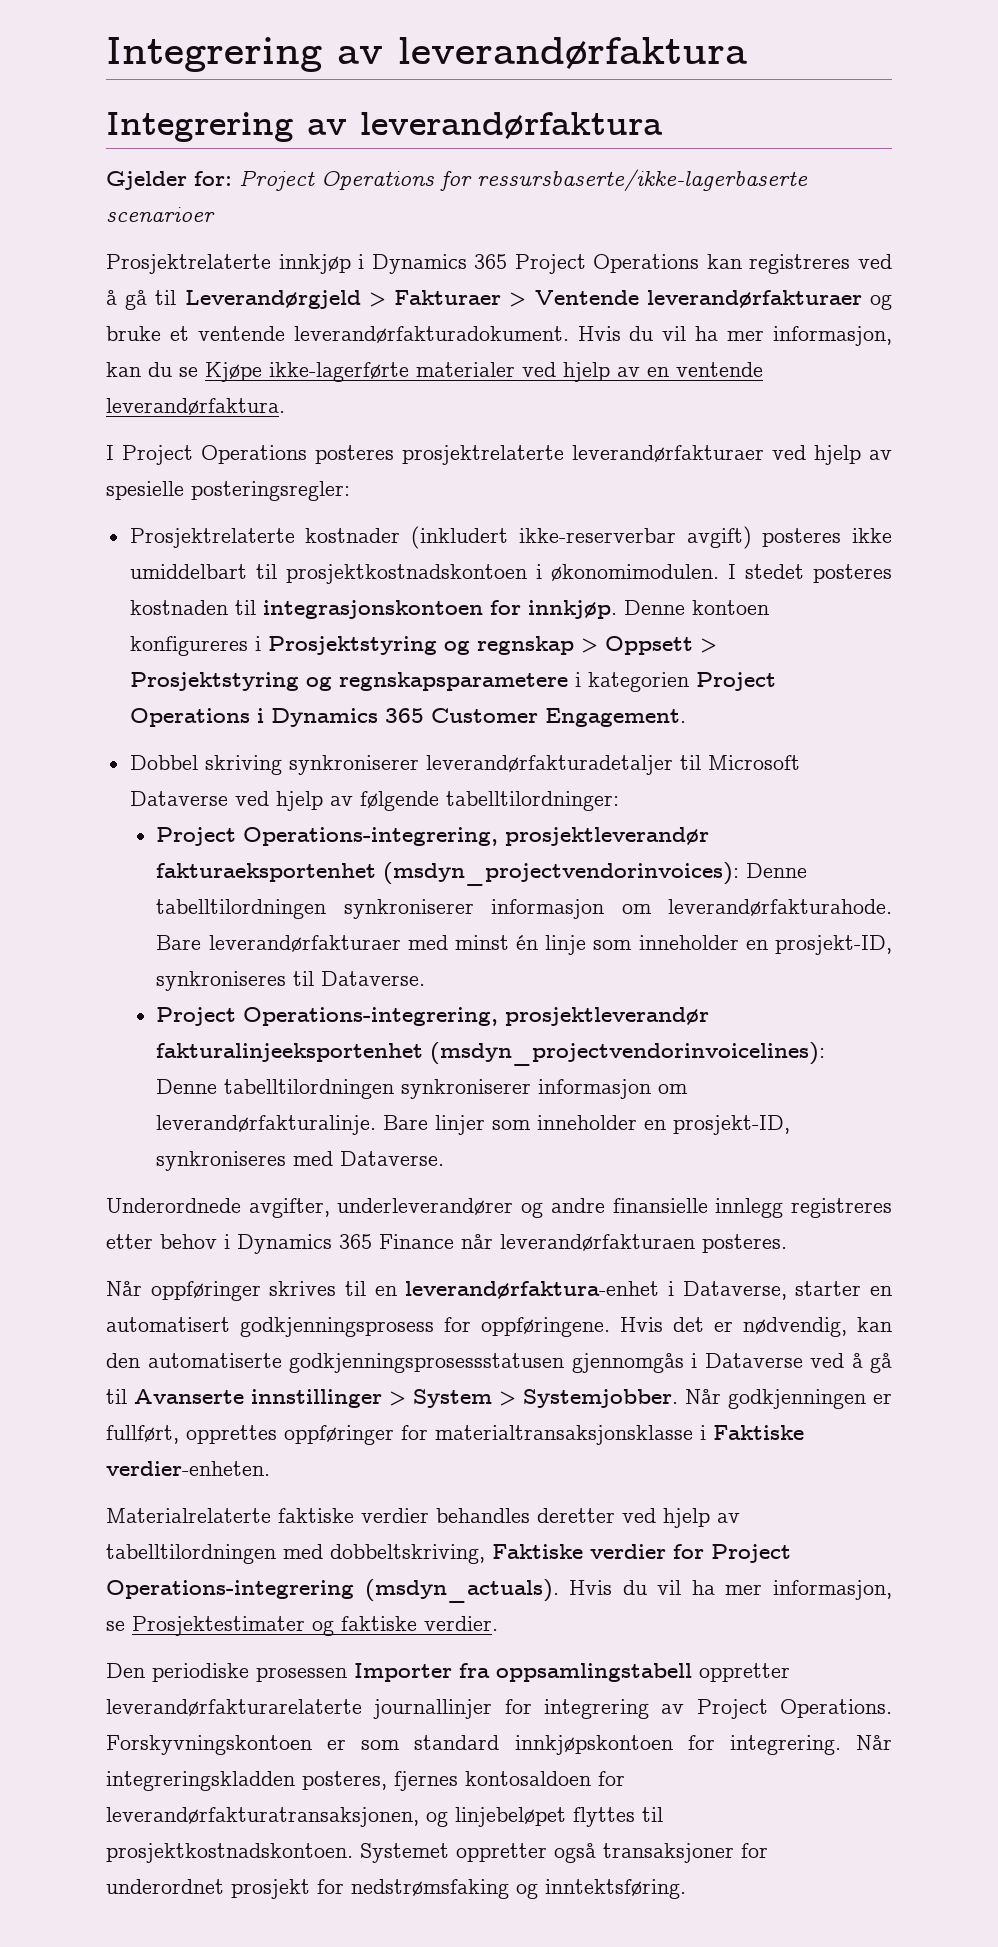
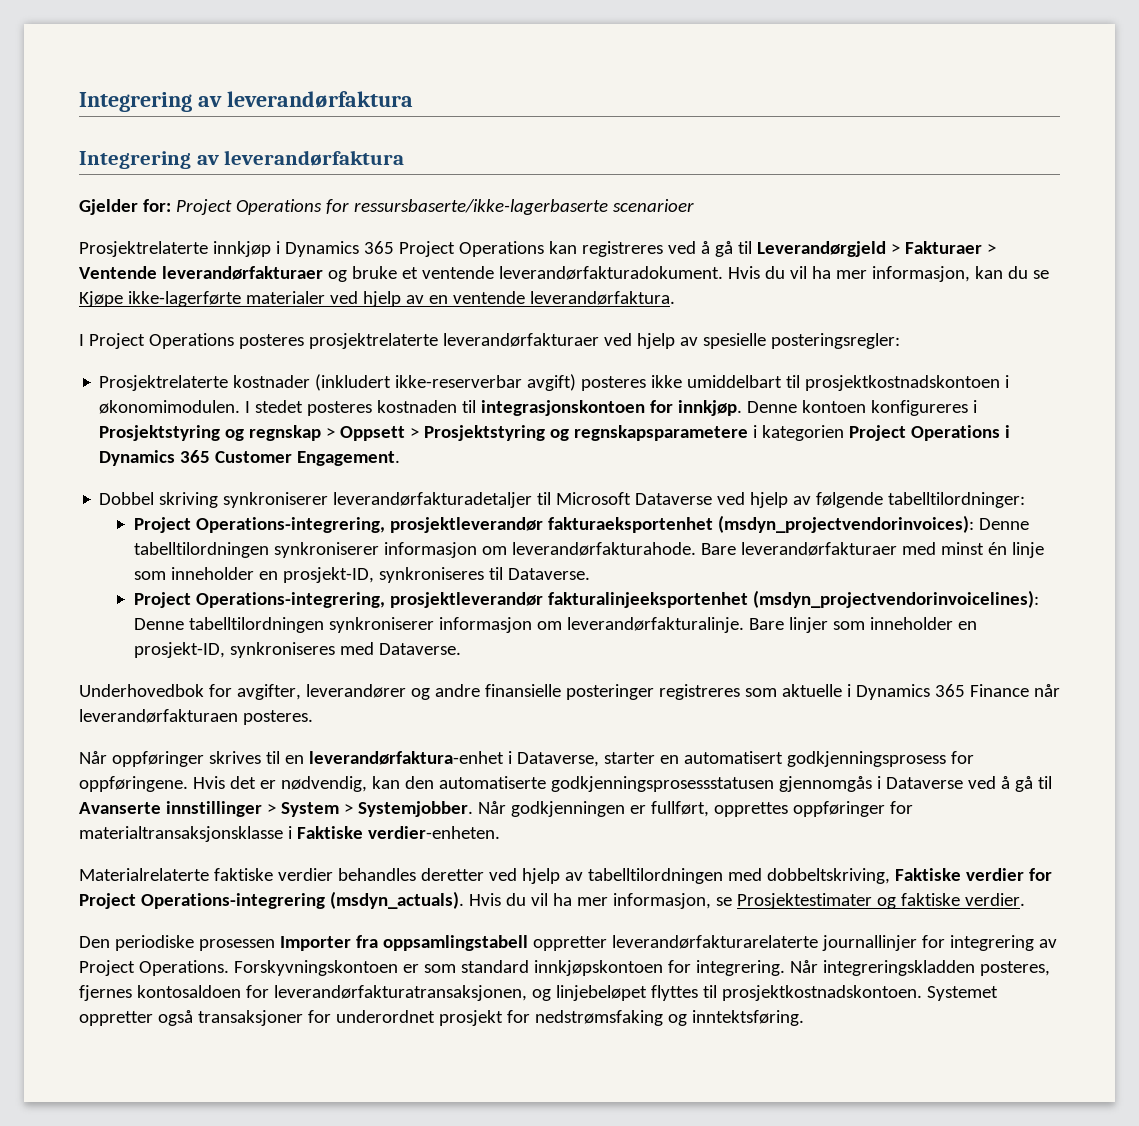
[106,1198,892,1218] [106,1234,217,1249] Underordnede avgifter, underleverandører og andre finansielle innlegg registreres etter behov -> [79,684,842,700] Underhovedbok for avgifter, leverandører og andre finansielle posteringer registreres som aktuelle

